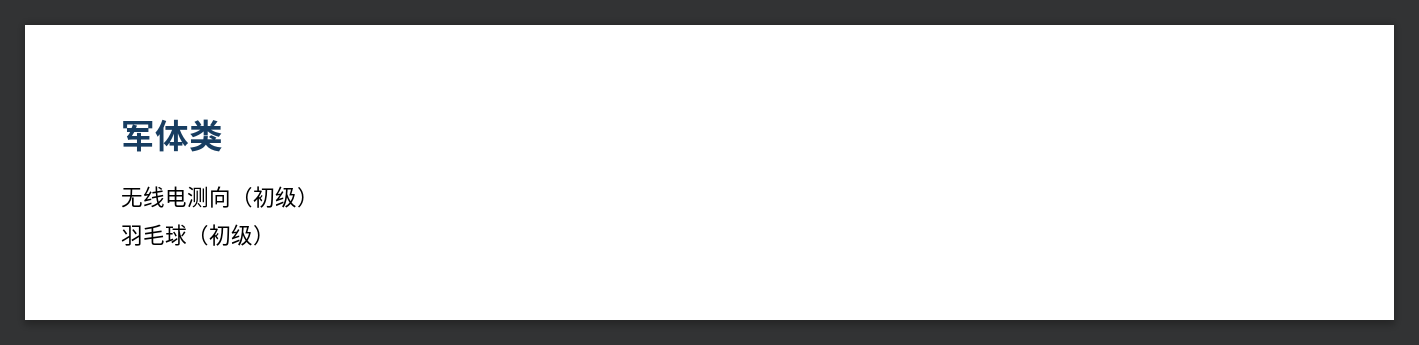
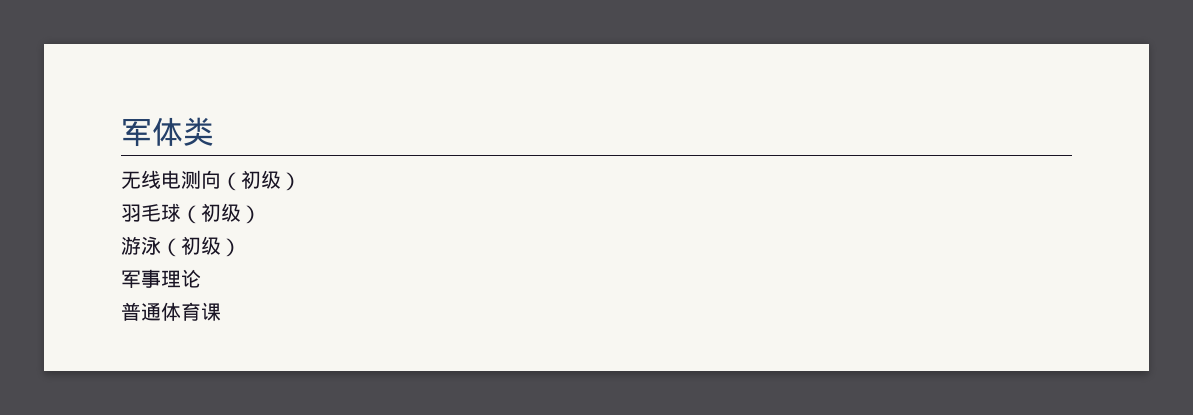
(275, 235) none -> [121,236,241,257] [121,269,201,288] [121,302,221,321] // 游泳（初级） // 军事理论 // 普通体育课

